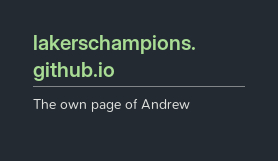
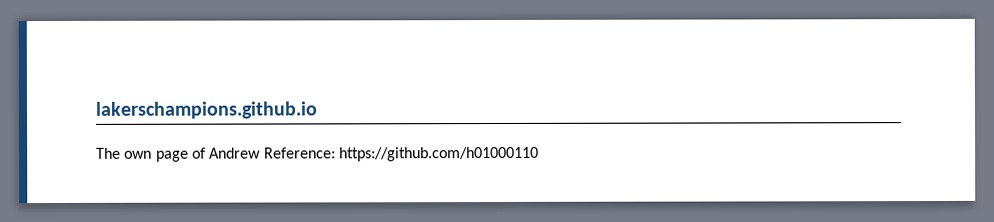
(190, 104) none -> [263,146,539,162] Reference: https://github.com/h01000110

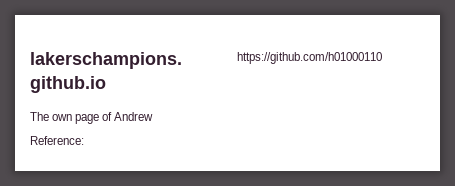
(262, 153) none -> (154, 116) //

